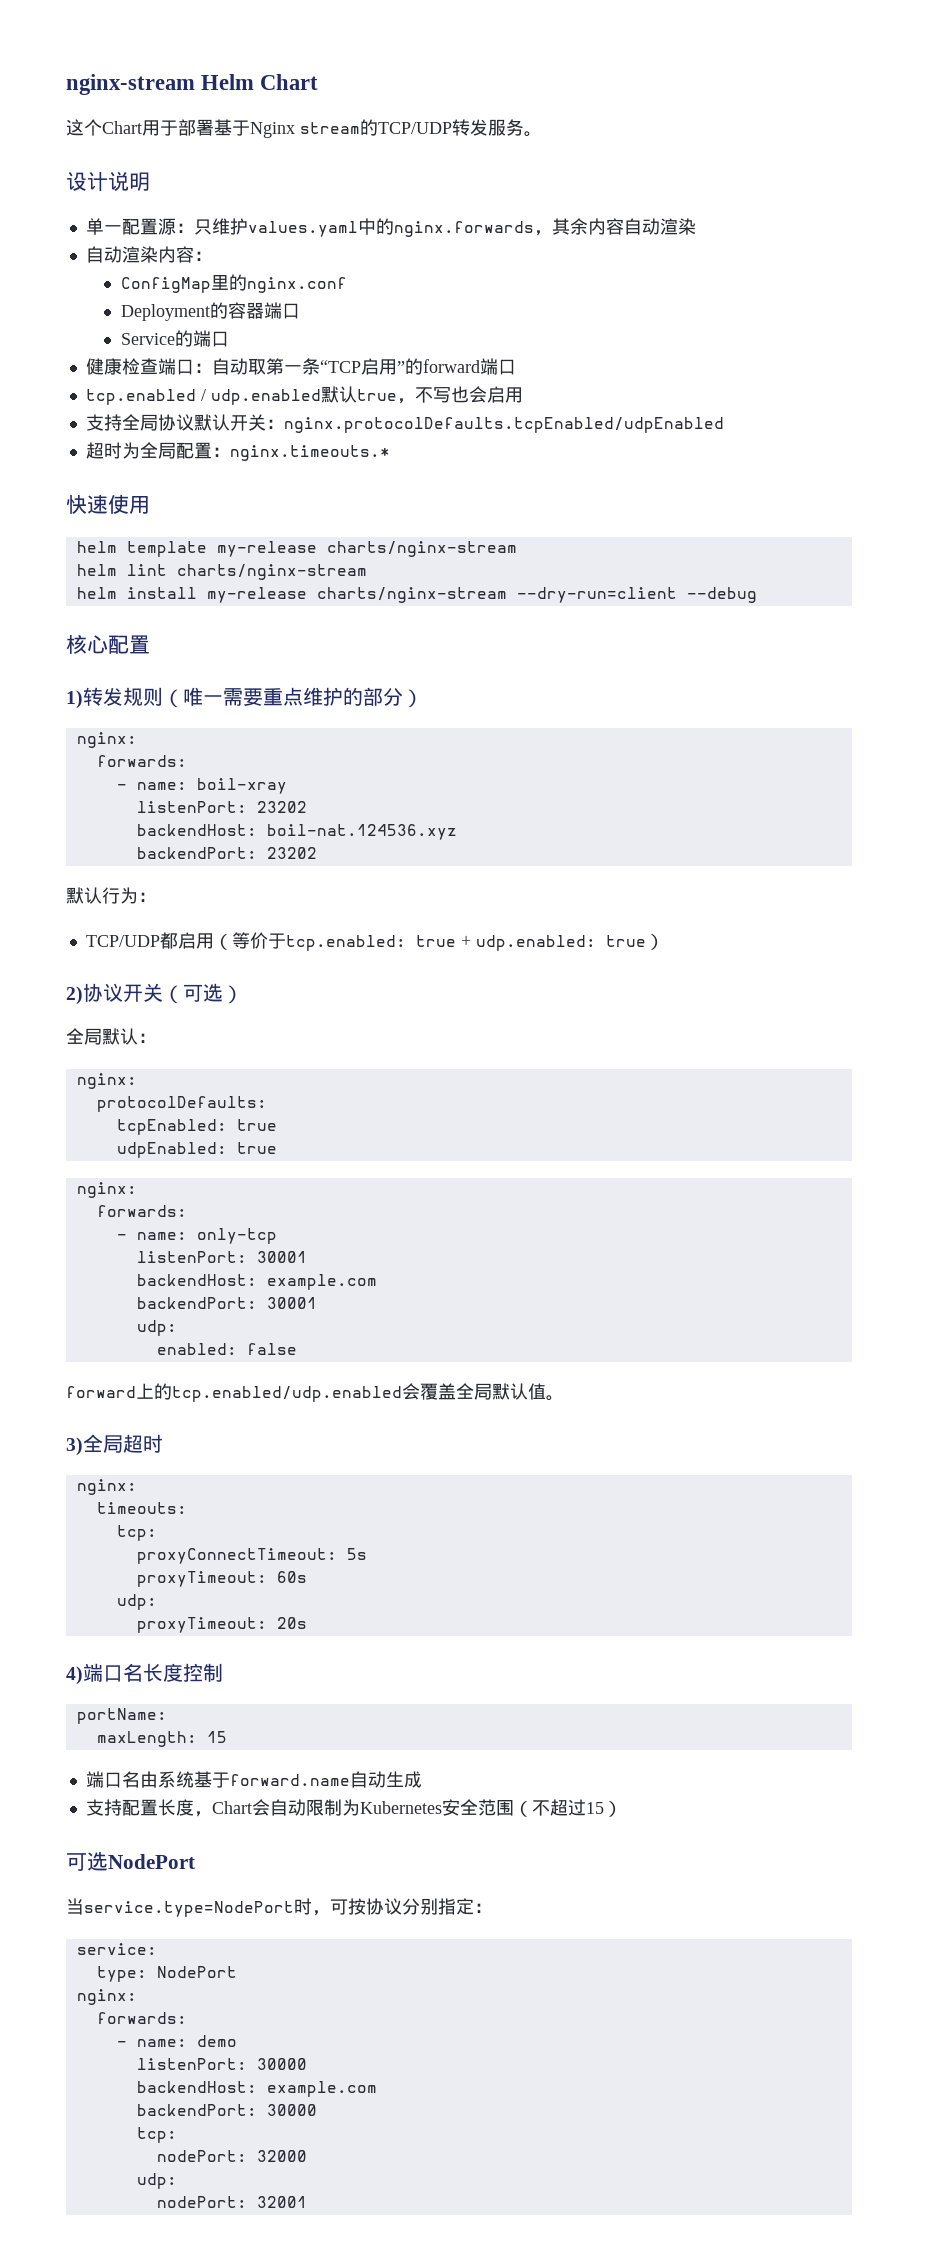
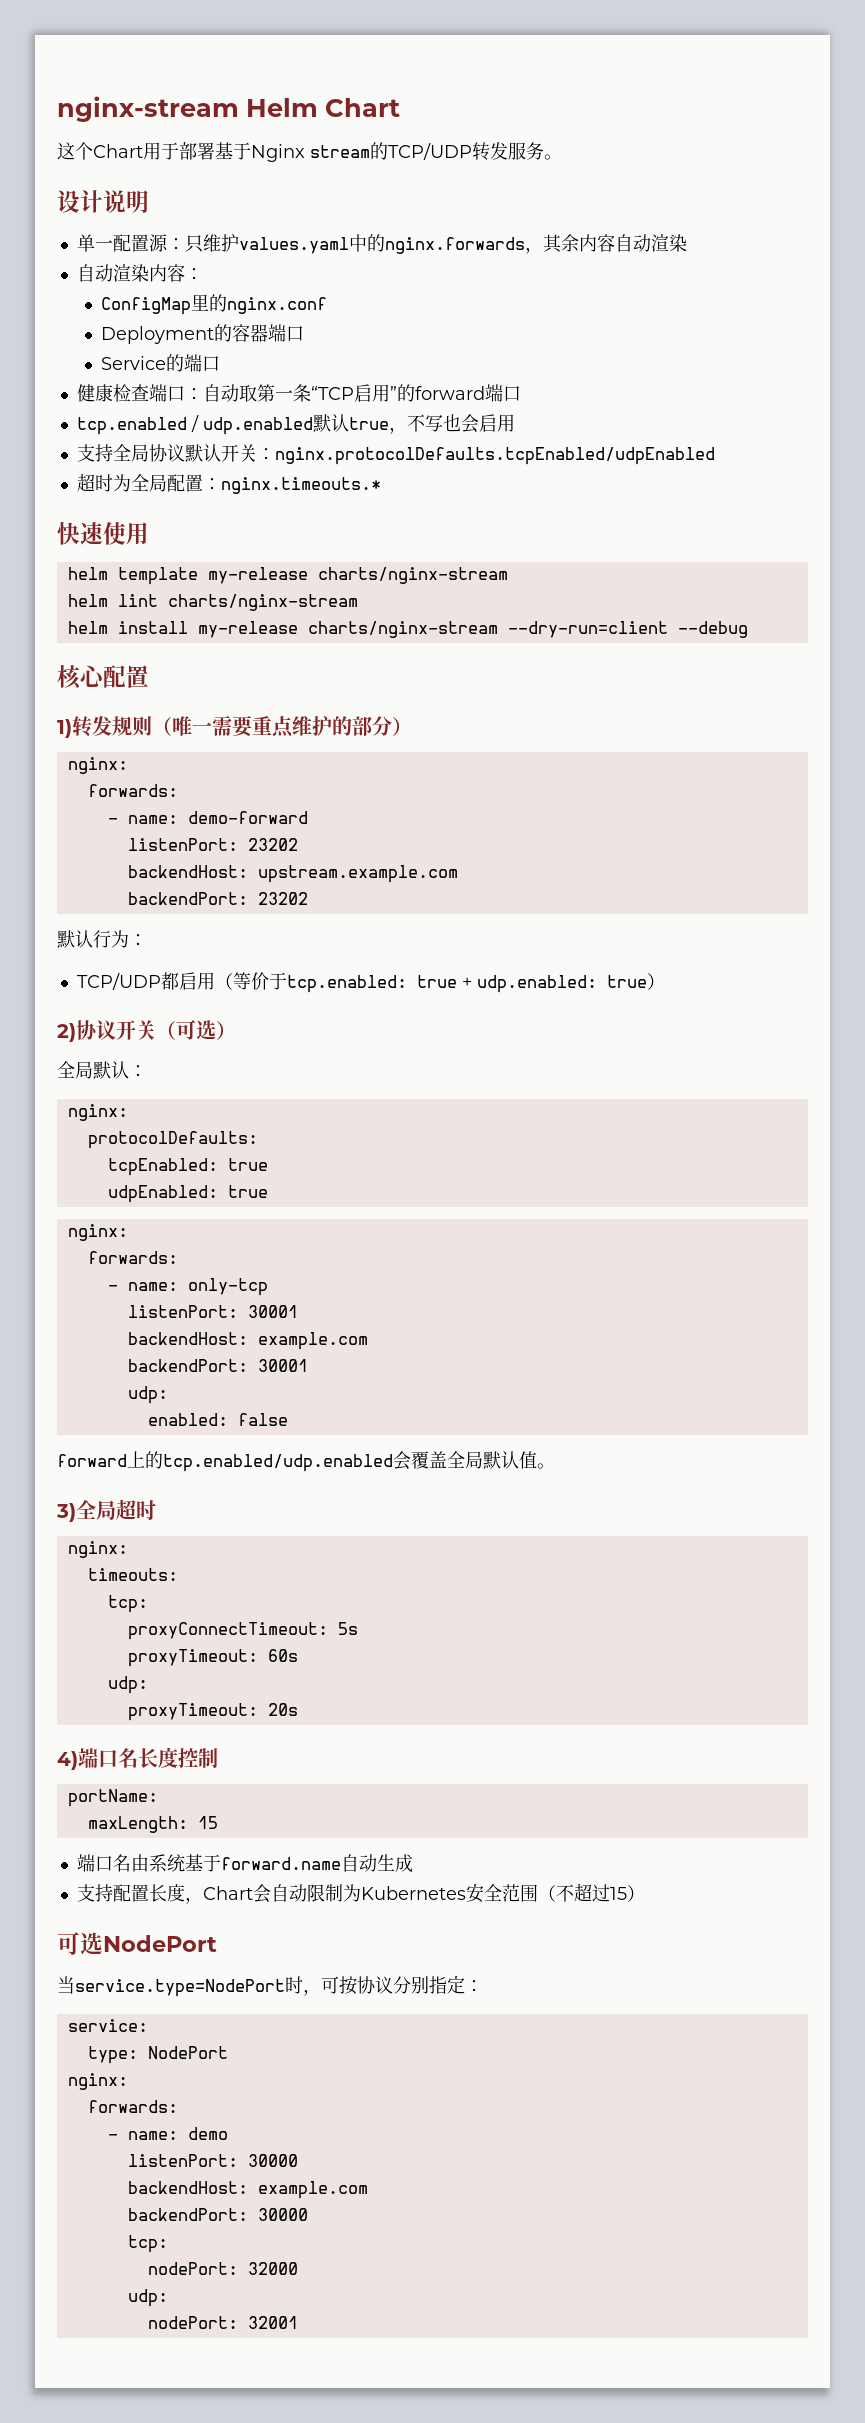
[196,778,287,794] boil-xray -> [187,811,308,824] demo-forward
[266,824,457,840] boil-nat.124536.xyz -> [257,865,458,883] upstream.example.com

